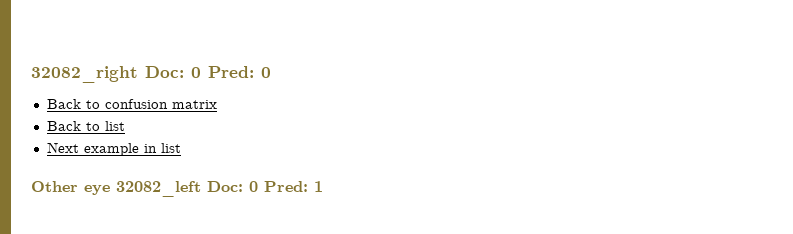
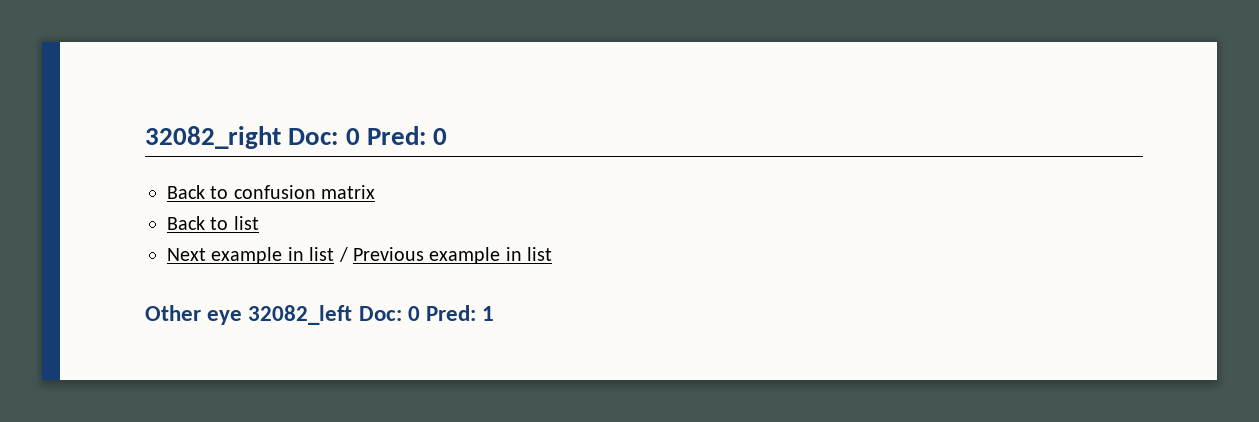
(181, 148) none -> [338,247,553,264] / Previous example in list

